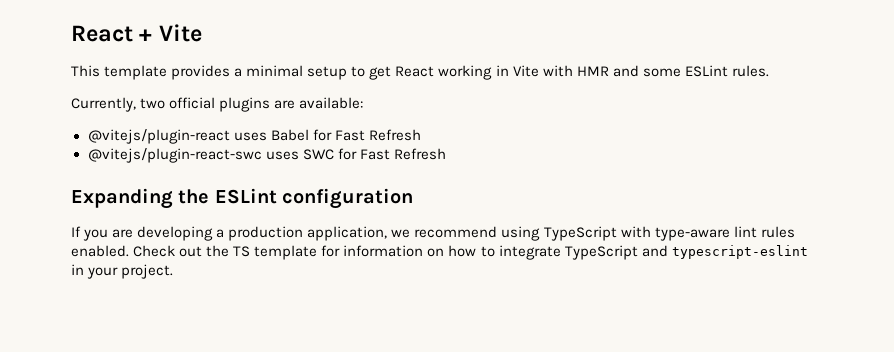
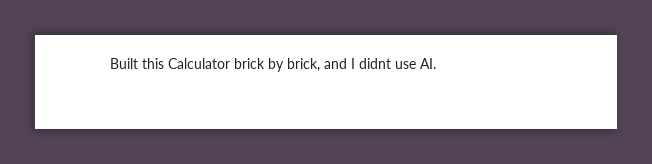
[71,24,202,42] [71,65,769,80] [71,97,364,112] [87,129,421,144] [87,148,446,163] [71,188,414,209] [71,226,795,241] [71,245,808,260] [71,264,174,279] React + Vite // This template provides a minimal setup to get React working in Vite with HMR and some ESLint rules. // Currently, two official plugins are available: // @vitejs/plugin-react uses Babel for Fast Refresh // @vitejs/plugin-react-swc uses SWC for Fast Refresh // Expanding the ESLint configuration // If you are developing a production application, we recommend using TypeScript with type-aware lint rules enabled. Check out the TS template for information on how to integrate TypeScript and typescript-eslint in your project. -> [110,58,436,72] Built this Calculator brick by brick, and I didnt use AI.

